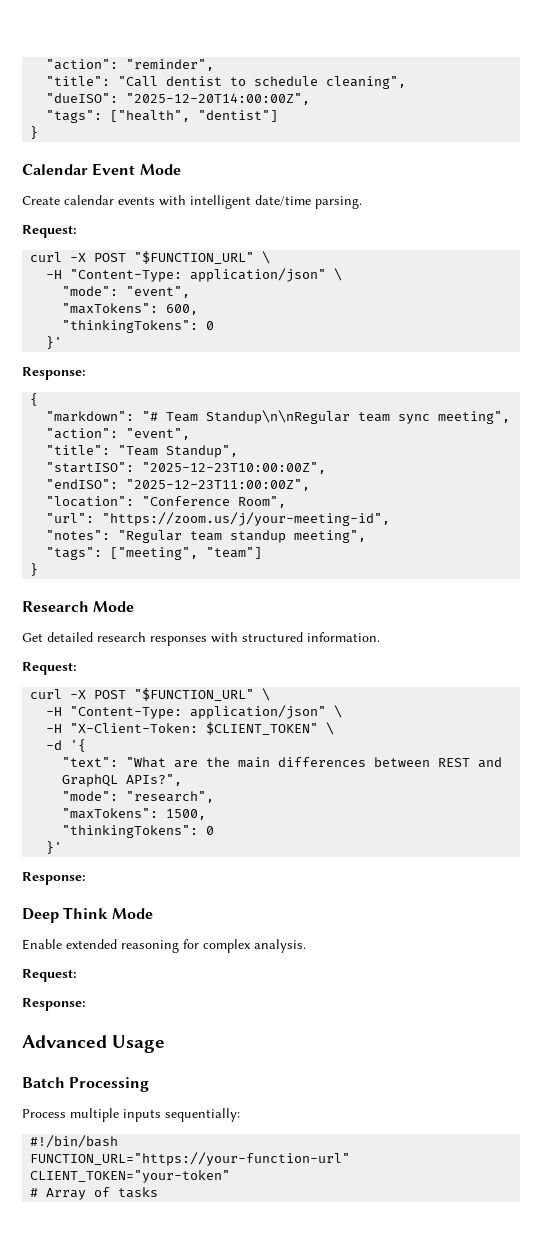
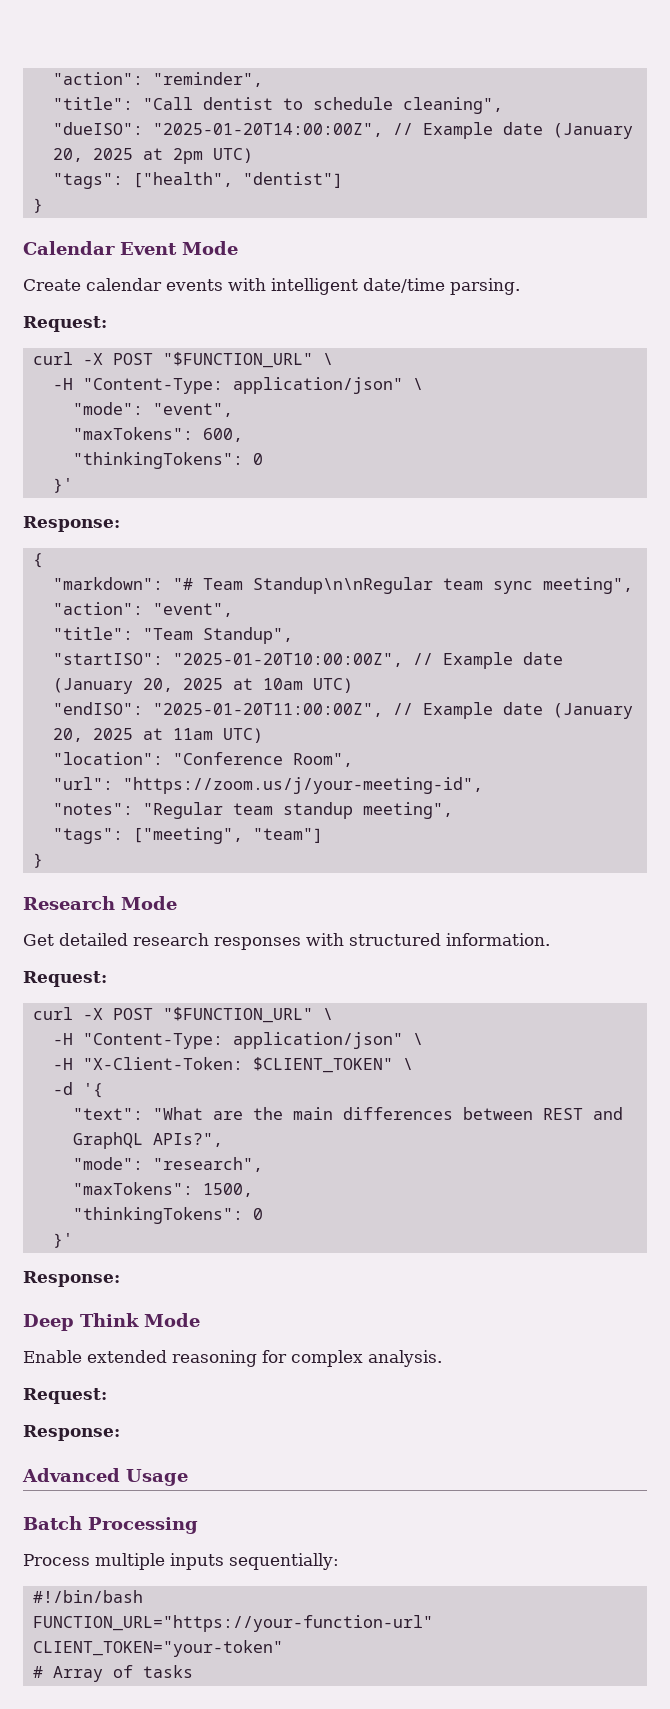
[126,93,311,105] "2025-12-20T14:00:00Z", -> [152,122,633,139] [52,148,253,164] "2025-01-20T14:00:00Z", // Example date (January 20, 2025 at 2pm UTC)
[142,462,327,474] [46,479,311,491] "2025-12-23T10:00:00Z", // "endISO": "2025-12-23T11:00:00Z", -> [172,652,563,669] [52,678,353,694] [52,702,633,719] [52,728,263,743] "2025-01-20T10:00:00Z", // Example date (January 20, 2025 at 10am UTC) // "endISO": "2025-01-20T11:00:00Z", // Example date (January 20, 2025 at 11am UTC)

